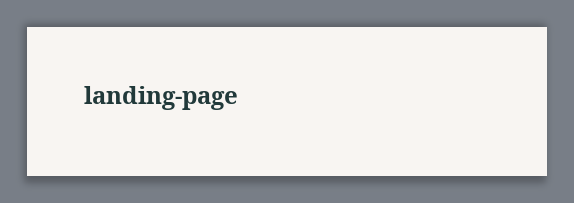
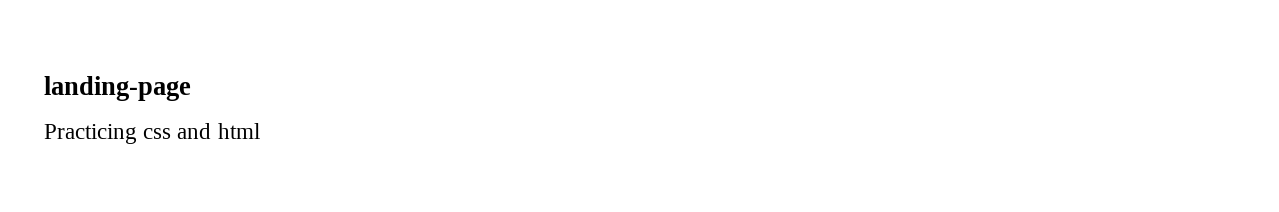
(238, 98) none -> [44,123,260,144] // Practicing css and html

